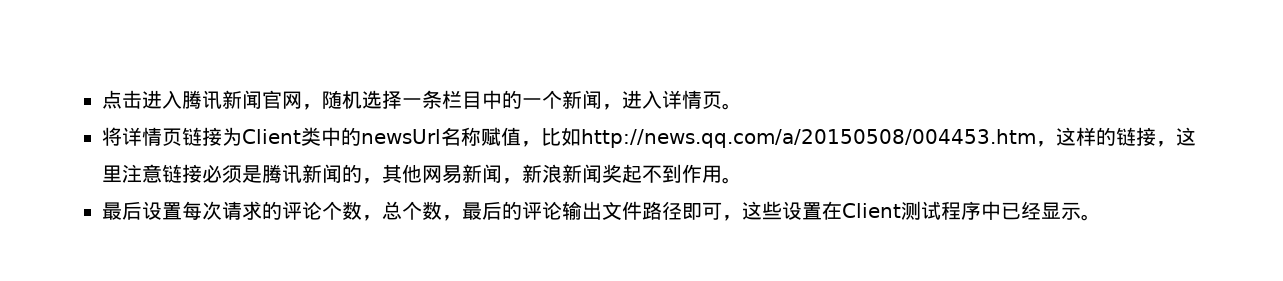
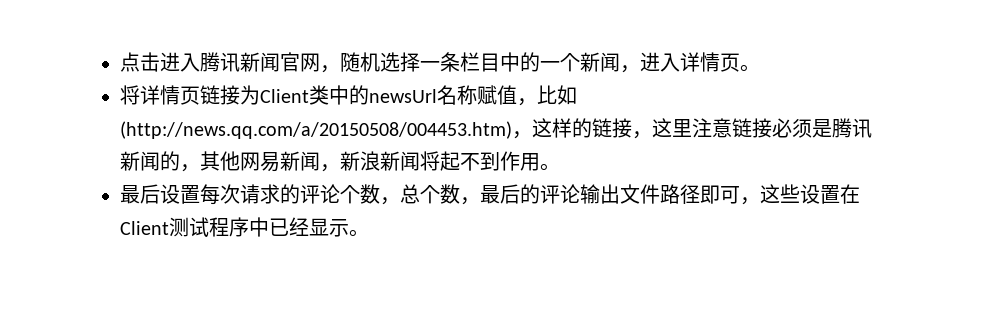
[581,129,1036,148] http://news.qq.com/a/20150508/004453.htm -> [120,121,512,139] (http://news.qq.com/a/20150508/004453.htm)
[602,164,622,183] 奖 -> [420,151,440,171] 将

